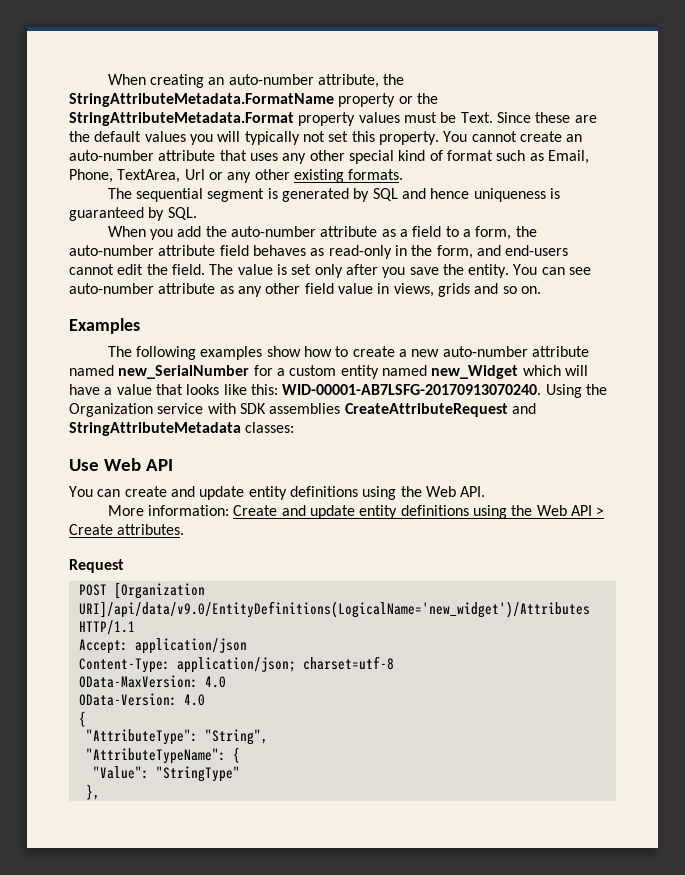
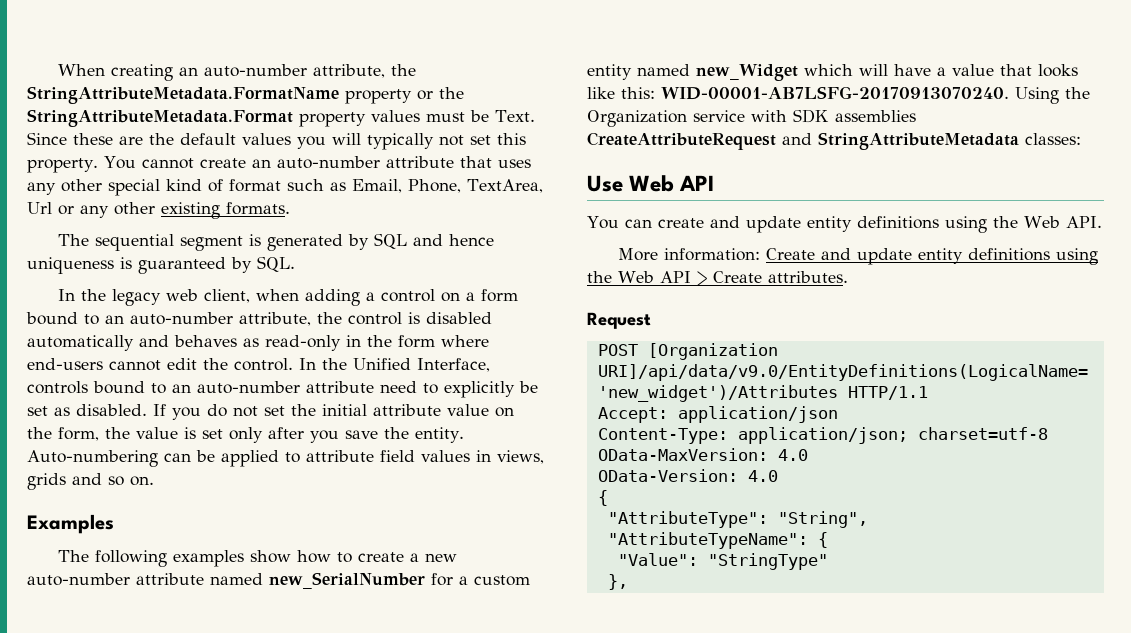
[107,226,537,240] [69,245,249,256] When you add the auto-number attribute as a field to a form, the auto-number attribute field -> [57,289,518,306] [26,312,492,326] [27,335,169,351] In the legacy web client, when adding a control on a form bound to an auto-number attribute, the control is disabled automatically and
[436,245,501,259] form, and -> [398,335,489,348] form where
[171,264,234,275] field. The -> [234,358,490,372] [27,381,538,398] [27,404,514,420] [27,427,130,441] control. In the Unified Interface, controls bound to an auto-number attribute need to explicitly be set as disabled. If you do not set the initial attribute value on the form, the
[513,264,592,275] [69,283,373,297] You can see auto-number attribute as any other field value -> [27,450,470,467] Auto-numbering can be applied to attribute field values

